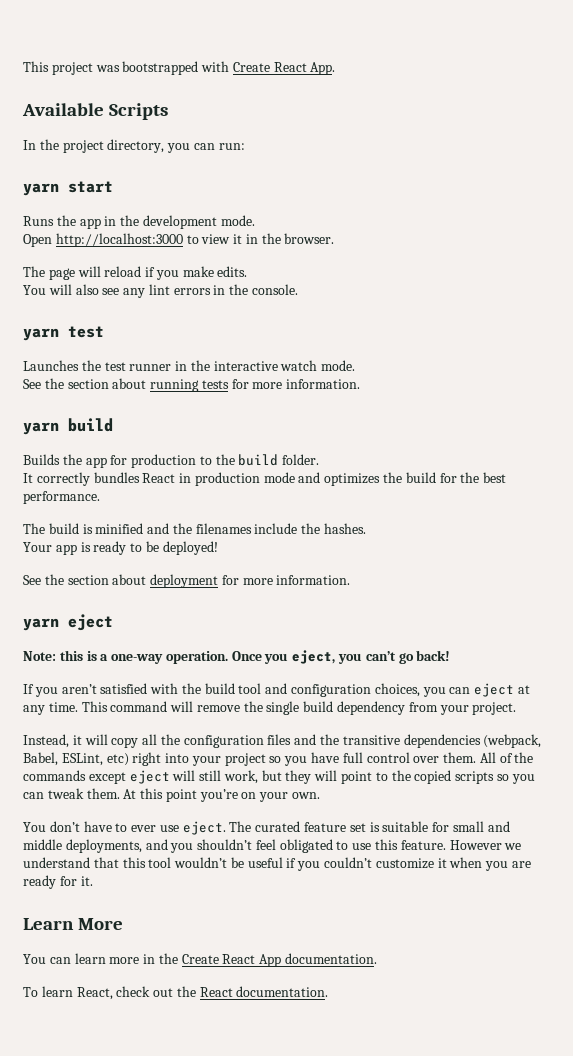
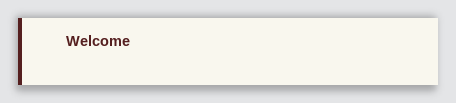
[23,61,336,75] [22,103,169,120] [23,139,245,153] [23,181,113,196] [23,215,255,229] [23,233,335,247] [23,266,248,280] [23,284,299,298] [23,326,104,341] [23,360,356,371] [23,378,361,392] [23,418,113,435] [23,454,320,468] [23,472,507,486] [23,491,100,504] [23,523,367,534] [23,541,218,555] [23,574,351,588] [23,614,113,631] [23,650,451,664] [23,683,530,697] [23,701,517,715] [23,734,542,748] [23,752,534,766] [23,770,535,784] [23,788,321,802] [23,821,510,835] [23,839,522,853] [23,857,531,871] [23,875,93,889] [23,918,124,930] [23,953,378,967] [23,986,329,1000] This project was bootstrapped with Create React App. // Available Scripts // In the project directory, you can run: // yarn start // Runs the app in the development mode. // Open http://localhost:3000 to view it in the browser. // The page will reload if you make edits. // You will also see any lint errors in the console. // yarn test // Launches the test runner in the interactive watch mode. // See the section about running tests for more information. // yarn build // Builds the app for production to the build folder. // It correctly bundles React in production mode and optimizes the build for the best performance. // The build is minified and the filenames include the hashes. // Your app is ready to be deployed! // See the section about deployment for more information. // yarn eject // Note: this is a one-way operation. Once you eject, you can’t go back! // If you aren’t satisfied with the build tool and configuration choices, you can eject at any time. This command will remove the single build dependency from your project. // Instead, it will copy all the configuration files and the transitive dependencies (webpack, Babel, ESLint, etc) right into your project so you have full control over them. All of the commands except eject will still work, but they will point to the copied scripts so you can tweak them. At this point you’re on your own. // You don’t have to ever use eject. The curated feature set is suitable for small and middle deployments, and you shouldn’t feel obligated to use this feature. However we understand that this tool wouldn’t be useful if you couldn’t customize it when you are ready for it. // Learn More // You can learn more in the Create React App documentation. // To learn React, check out the React documentation. -> [66,35,130,46] Welcome

